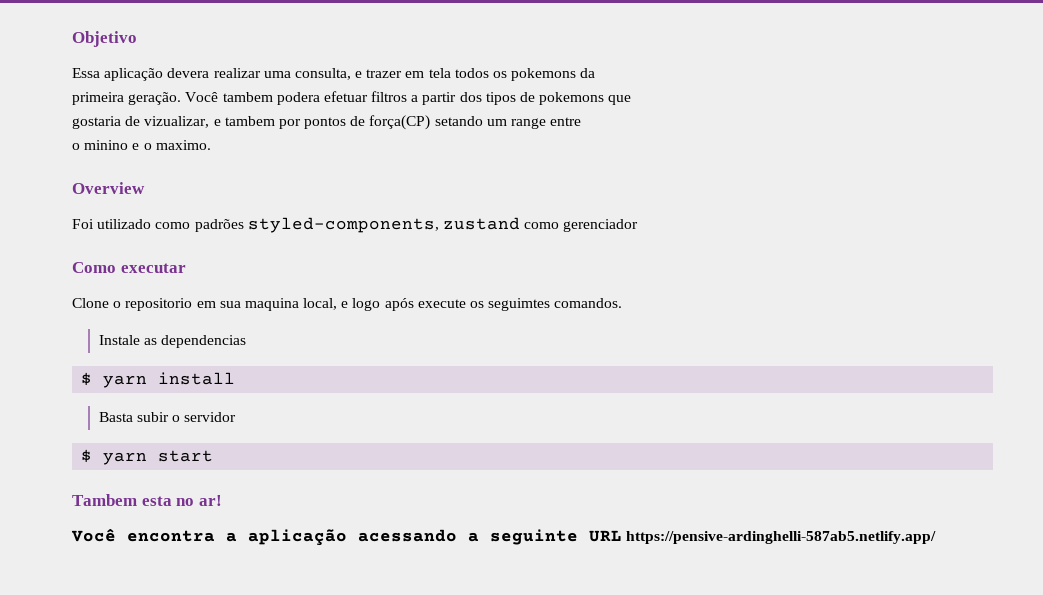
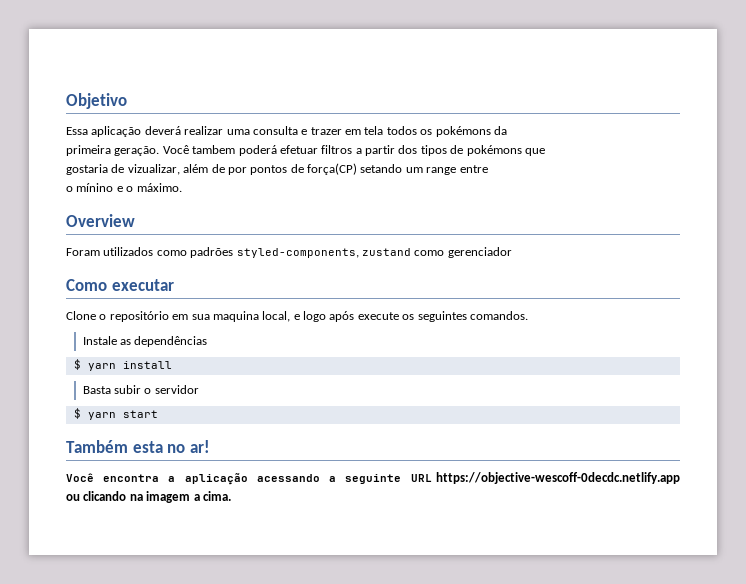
[167,68,210,78] devera -> [144,126,181,135] deverá
[294,68,351,80] consulta, -> [252,126,298,135] consulta
[511,68,577,81] pokemons -> [435,126,491,137] pokémons
[276,92,320,105] podera -> [238,145,277,156] poderá
[539,92,605,105] pokemons -> [466,145,522,156] pokémons
[213,116,275,126] e tambem -> [183,164,225,173] além de
[84,140,129,150] minino -> [76,183,114,192] mínino
[155,140,211,150] maximo. -> [136,183,182,192] máximo.
[72,219,152,229] Foi utilizado -> [66,247,154,256] Foram utilizados
[125,298,193,311] repositorio -> [109,311,169,322] repositório
[488,298,551,311] seguimtes -> [417,311,467,322] seguintes
[160,335,246,348] dependencias -> [134,336,208,347] dependências
[72,494,137,506] Tambem -> [66,440,128,453] Também
[626,531,937,544] https://pensive-ardinghelli-587ab5.netlify.app/ -> [436,472,680,484] [66,491,231,503] https://objective-wescoff-0decdc.netlify.app ou clicando na imagem a cima.

